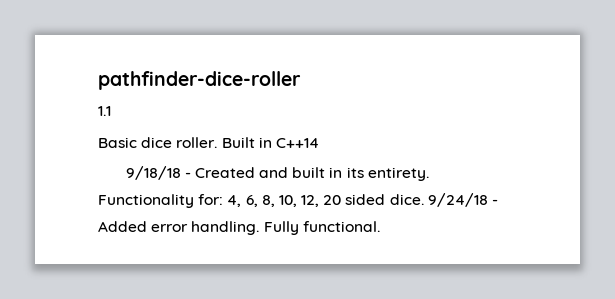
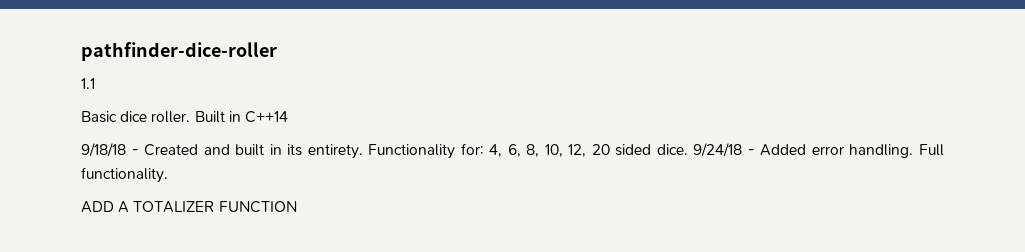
[263,221,380,235] Fully functional. -> [919,144,944,156] [81,167,168,183] [81,201,297,213] Full functionality. // ADD A TOTALIZER FUNCTION

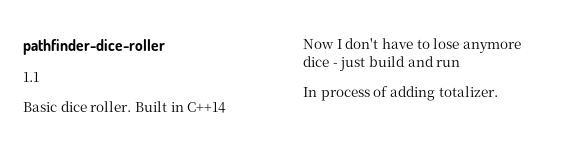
[81,143,944,159] [81,167,168,183] [81,201,297,213] 9/18/18 - Created and built in its entirety. Functionality for: 4, 6, 8, 10, 12, 20 sided dice. 9/24/18 - Added error handling. Full functionality. // ADD A TOTALIZER FUNCTION -> [303,38,521,53] [303,56,461,71] [303,86,498,101] Now I don't have to lose anymore dice - just build and run // In process of adding totalizer.

